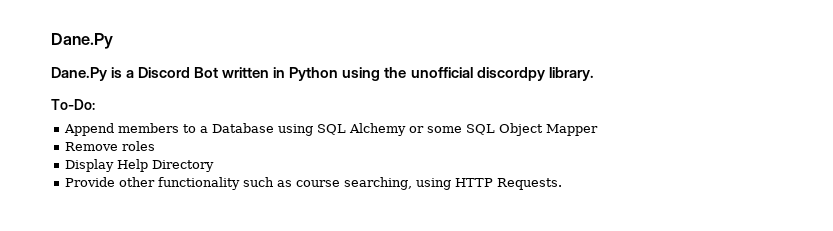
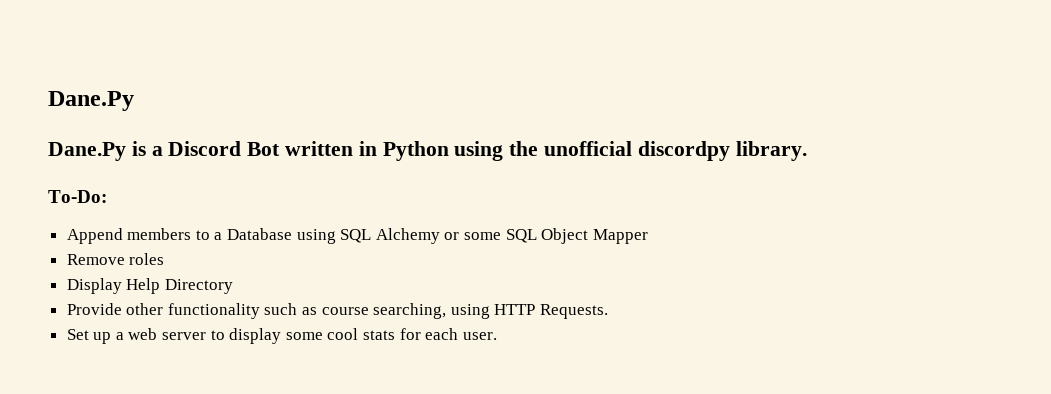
(563, 184) none -> [66,328,497,344] // Set up a web server to display some cool stats for each user.

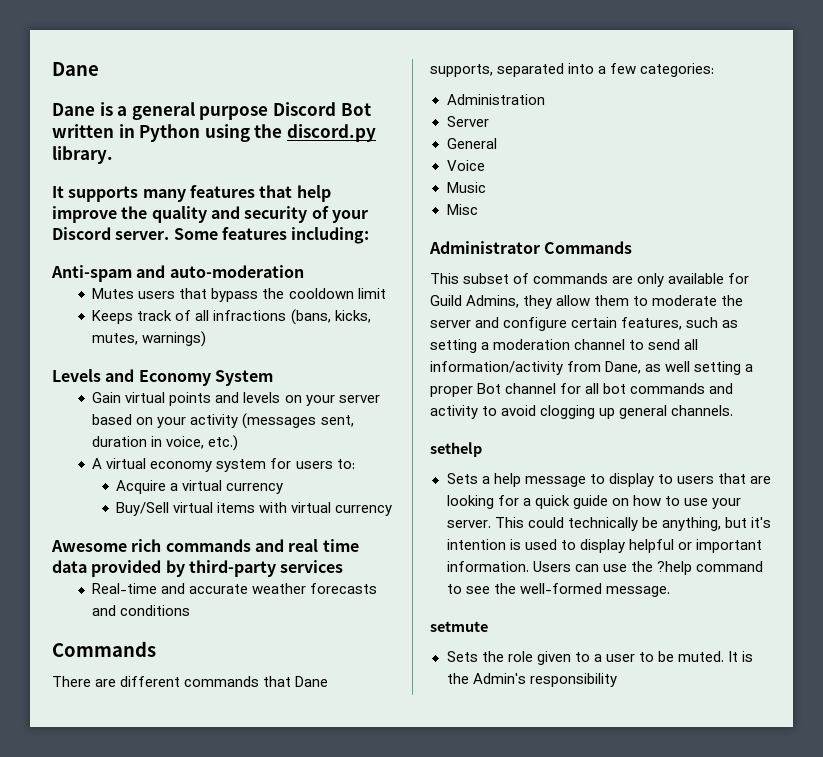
[48,91,134,111] [48,141,163,161] Dane.Py // Dane.Py is a -> [52,62,99,76] [52,102,269,120] Dane // Dane is a general purpose
[544,141,730,161] unofficial discordpy -> [286,124,376,142] discord.py
[48,190,107,203] [66,228,648,244] [66,253,165,265] [66,278,233,294] [66,303,609,319] [66,328,497,344] To-Do: // Append members to a Database using SQL Alchemy or some SQL Object Mapper // Remove roles // Display Help Directory // Provide other functionality such as course searching, using HTTP Requests. // Set up a web server to display some cool stats for each user. -> [52,185,331,202] [52,206,368,223] [52,227,370,244] [51,265,304,282] [92,288,386,302] [92,309,371,325] [92,331,207,347] [52,369,273,386] [92,392,380,406] [92,413,354,429] [92,435,239,451] [92,458,355,472] [116,480,284,494] [116,502,393,516] [51,539,359,552] [52,560,344,577] [92,583,378,594] [92,605,191,616] [52,641,156,657] [52,676,329,687] [430,63,715,77] [446,94,545,105] [446,116,489,127] [446,138,497,149] [446,160,485,171] [446,182,486,193] [446,204,478,215] [429,241,633,254] [430,273,750,287] [430,295,744,309] [430,317,739,331] [430,339,699,353] [430,361,754,375] [430,383,734,397] [430,405,734,419] [430,442,482,457] [446,473,771,487] [446,495,741,509] [446,517,771,531] [446,539,762,553] [446,561,763,575] [446,583,670,597] [430,621,488,632] [446,651,754,665] [446,673,617,687] It supports many features that help improve the quality and security of your Discord server. Some features including: // Anti-spam and auto-moderation // Mutes users that bypass the cooldown limit // Keeps track of all infractions (bans, kicks, mutes, warnings) // Levels and Economy System // Gain virtual points and levels on your server based on your activity (messages sent, duration in voice, etc.) // A virtual economy system for users to: // Acquire a virtual currency // Buy/Sell virtual items with virtual currency // Awesome rich commands and real time data provided by third-party services // Real-time and accurate weather forecasts and conditions // Commands // There are different commands that Dane supports, separated into a few categories: // Administration // Server // General // Voice // Music // Misc // Administrator Commands // This subset of commands are only available for Guild Admins, they allow them to moderate the server and configure certain features, such as setting a moderation channel to send all information/activity from Dane, as well setting a proper Bot channel for all bot commands and activity to avoid clogging up general channels. // sethelp // Sets a help message to display to users that are looking for a quick guide on how to use your server. This could technically be anything, but it's intention is used to display helpful or important information. Users can use the ?help command to see the well-formed message. // setmute // Sets the role given to a user to be muted. It is the Admin's responsibility

